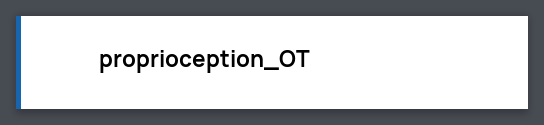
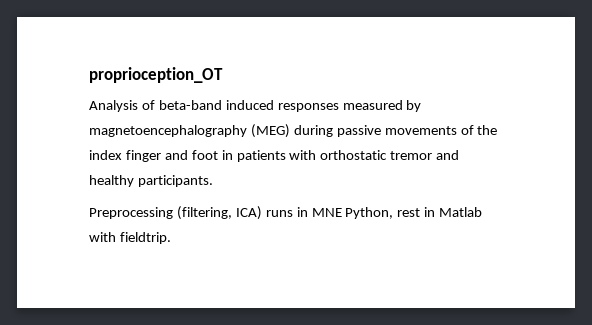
(310, 61) none -> [89,100,422,112] [89,124,498,138] [89,150,460,162] [89,175,213,187] [89,206,483,220] [89,232,171,244] // Analysis of beta-band induced responses measured by magnetoencephalography (MEG) during passive movements of the index finger and foot in patients with orthostatic tremor and healthy participants. // Preprocessing (filtering, ICA) runs in MNE Python, rest in Matlab with fieldtrip.

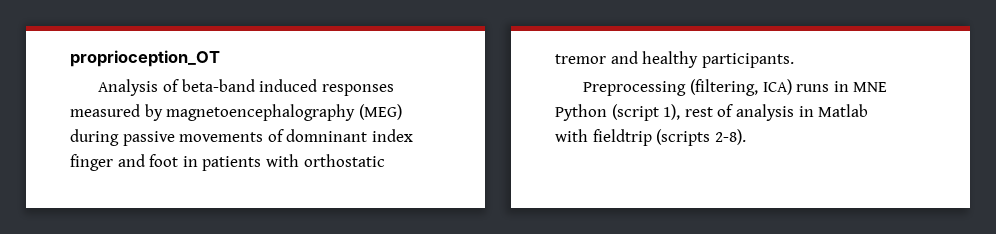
[477,125,498,135] the -> [286,129,368,142] domninant
[345,207,483,219] [89,232,171,244] Python, rest in Matlab with fieldtrip. -> [555,104,869,121] [555,129,746,146] Python (script 1), rest of analysis in Matlab with fieldtrip (scripts 2-8).

